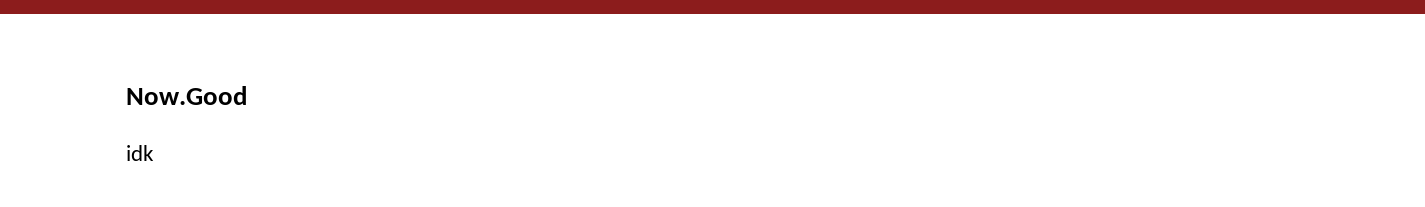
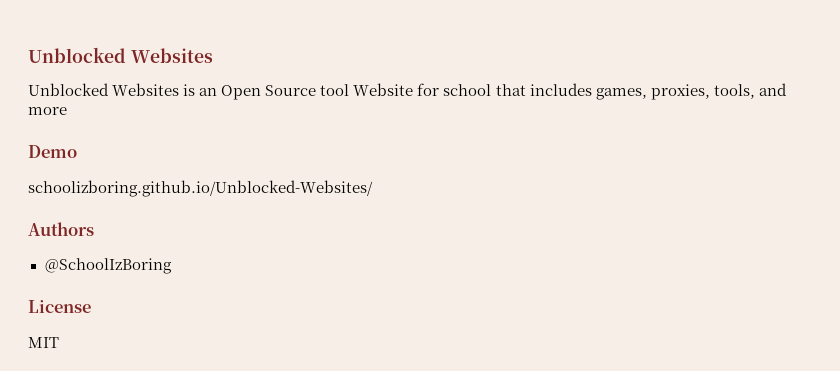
[126,86,247,105] [126,145,154,161] Now.Good // idk -> [28,47,213,63] [28,83,787,100] [28,107,67,115] [28,145,77,158] [28,180,373,197] [28,222,94,236] [44,258,172,274] [28,300,91,313] [28,337,59,348] Unblocked Websites // Unblocked Websites is an Open Source tool Website for school that includes games, proxies, tools, and more // Demo // schoolizboring.github.io/Unblocked-Websites/ // Authors // @SchoolIzBoring // License // MIT

